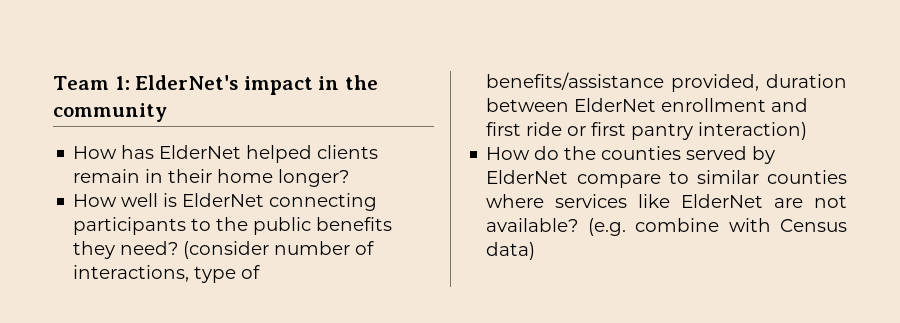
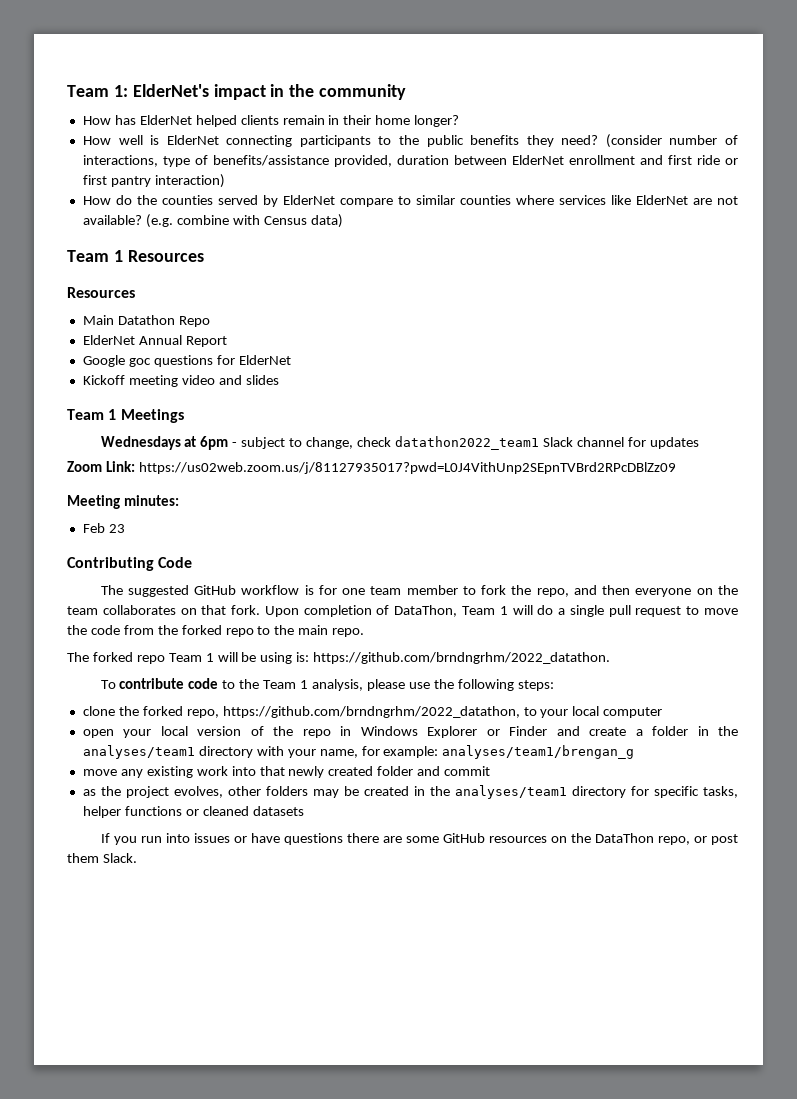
(536, 251) none -> [67,250,204,262] [67,287,135,298] [82,315,210,327] [82,335,227,347] [82,355,291,367] [82,375,279,387] [67,409,184,423] [100,436,699,450] [67,461,676,474] [67,495,179,509] [82,523,125,533] [67,557,193,571] [100,585,738,597] [67,605,739,617] [67,625,365,637] [67,652,611,664] [100,678,554,691] [82,706,663,718] [82,726,739,738] [82,745,635,759] [82,766,491,778] [82,785,738,799] [82,806,304,818] [100,833,738,845] [67,853,137,863] // Team 1 Resources // Resources // Main Datathon Repo // ElderNet Annual Report // Google goc questions for ElderNet // Kickoff meeting video and slides // Team 1 Meetings // Wednesdays at 6pm - subject to change, check datathon2022_team1 Slack channel for updates // Zoom Link: https://us02web.zoom.us/j/81127935017?pwd=L0J4VithUnp2SEpnTVBrd2RPcDBlZz09 // Meeting minutes: // Feb 23 // Contributing Code // The suggested GitHub workflow is for one team member to fork the repo, and then everyone on the team collaborates on that fork. Upon completion of DataThon, Team 1 will do a single pull request to move the code from the forked repo to the main repo. // The forked repo Team 1 will be using is: https://github.com/brndngrhm/2022_datathon. // To contribute code to the Team 1 analysis, please use the following steps: // clone the forked repo, https://github.com/brndngrhm/2022_datathon, to your local computer // open your local version of the repo in Windows Explorer or Finder and create a folder in the analyses/team1 directory with your name, for example: analyses/team1/brengan_g // move any existing work into that newly created folder and commit // as the project evolves, other folders may be created in the analyses/team1 directory for specific tasks, helper functions or cleaned datasets // If you run into issues or have questions there are some GitHub resources on the DataThon repo, or post them Slack.

